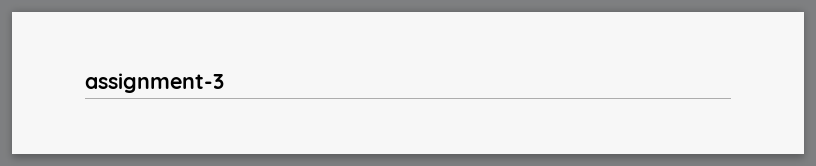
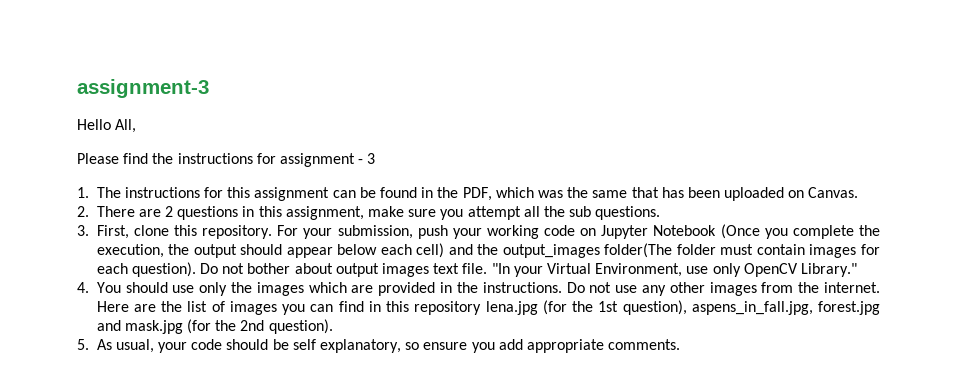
(224, 83) none -> [77,119,137,133] [77,153,376,167] [77,187,859,201] [77,206,661,220] [77,224,880,239] [96,243,880,258] [96,262,857,277] [77,282,880,296] [96,300,880,315] [96,319,333,334] [77,339,681,353] // Hello All, // Please find the instructions for assignment - 3 // 1. The instructions for this assignment can be found in the PDF, which was the same that has been uploaded on Canvas. // 2. There are 2 questions in this assignment, make sure you attempt all the sub questions. // 3. First, clone this repository. For your submission, push your working code on Jupyter Notebook (Once you complete the execution, the output should appear below each cell) and the output_images folder(The folder must contain images for each question). Do not bother about output images text file. "In your Virtual Environment, use only OpenCV Library." // 4. You should use only the images which are provided in the instructions. Do not use any other images from the internet. Here are the list of images you can find in this repository lena.jpg (for the 1st question), aspens_in_fall.jpg, forest.jpg and mask.jpg (for the 2nd question). // 5. As usual, your code should be self explanatory, so ensure you add appropriate comments.

